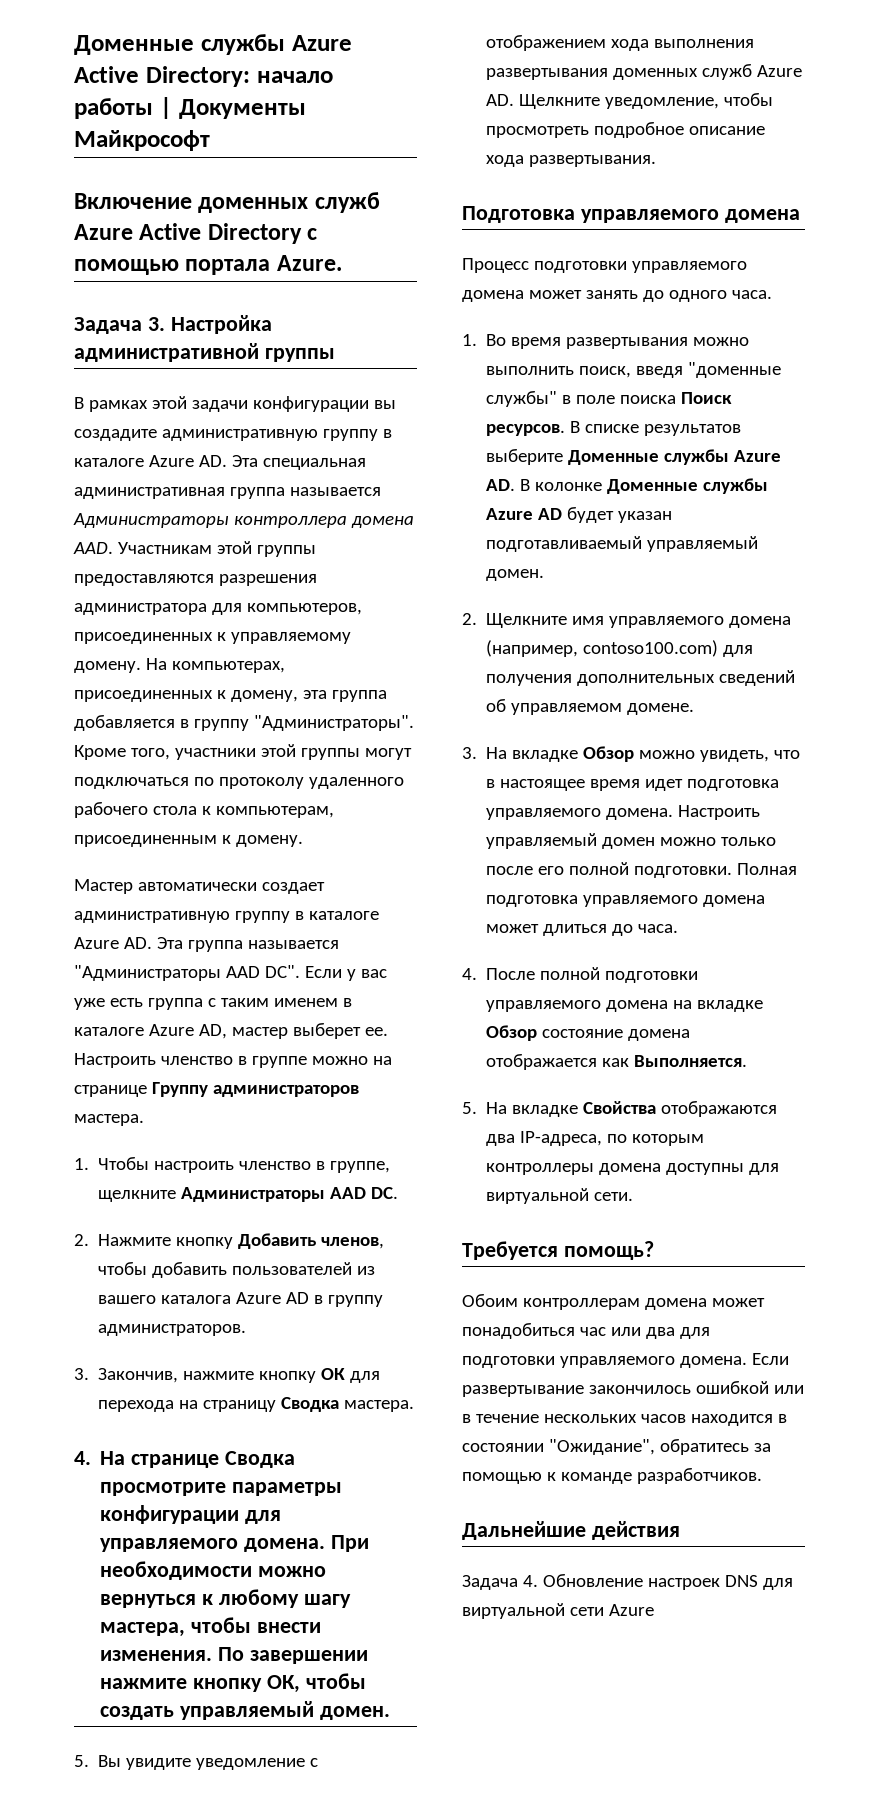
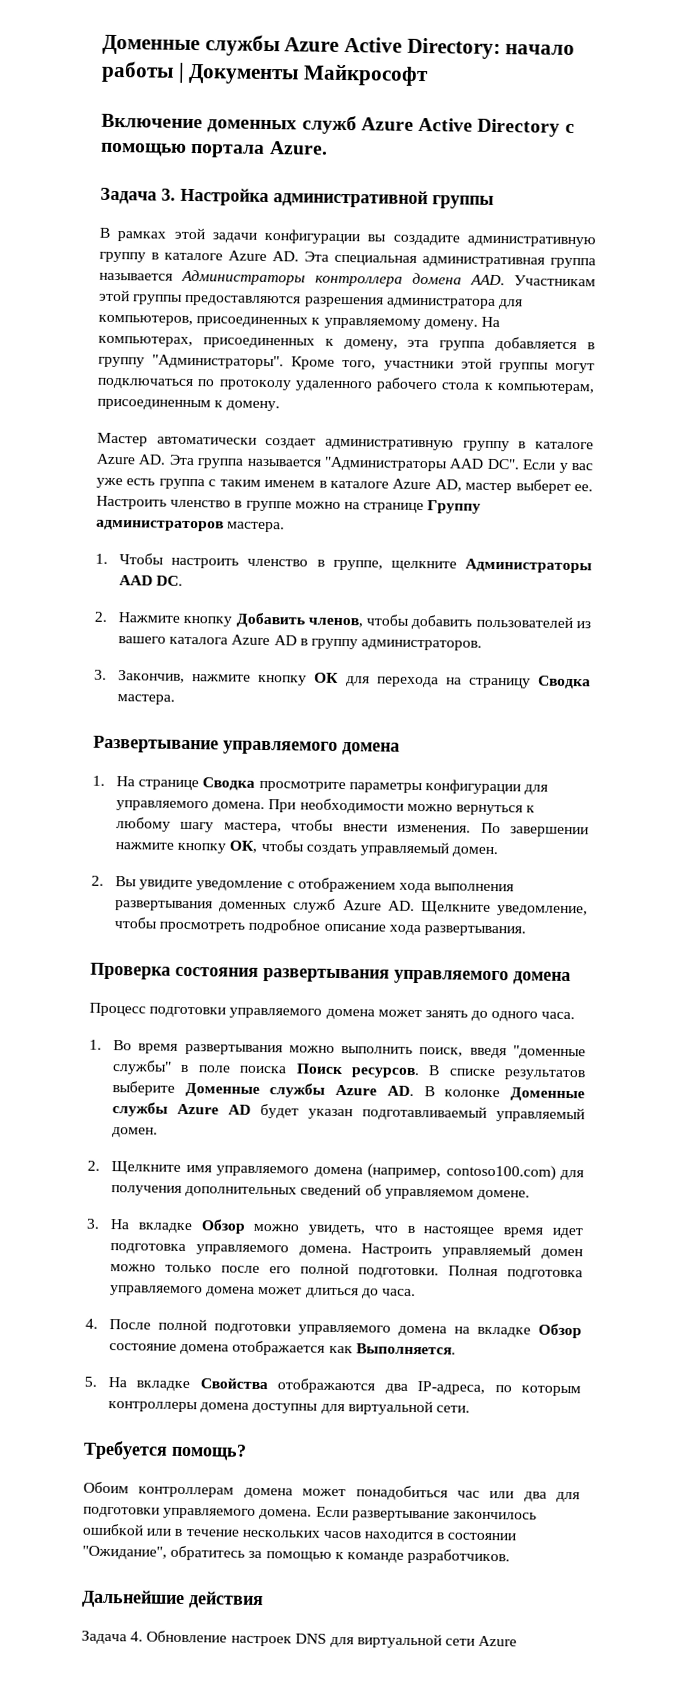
[74,1451,91,1465] 4. -> [93,735,400,756] [92,775,105,786] Развертывание управляемого домена // 1.
[74,1755,89,1767] 5. -> [91,875,104,886] 2.
[462,206,575,223] Подготовка -> [90,962,390,983] Проверка состояния развертывания

